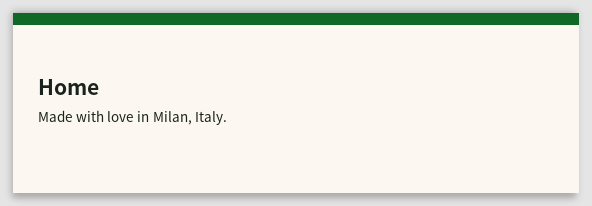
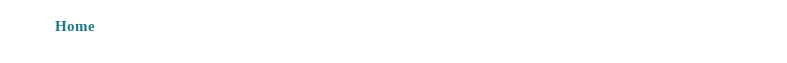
[38,110,228,125] // Made with love in Milan, Italy. -> (95, 26) none

